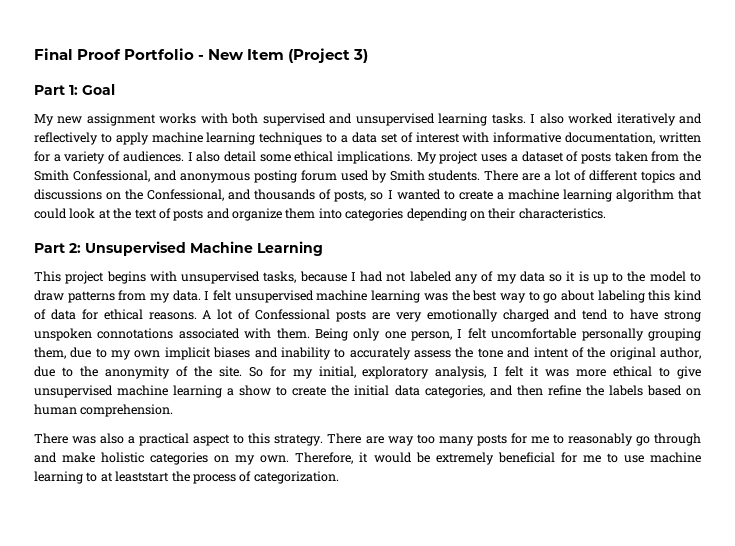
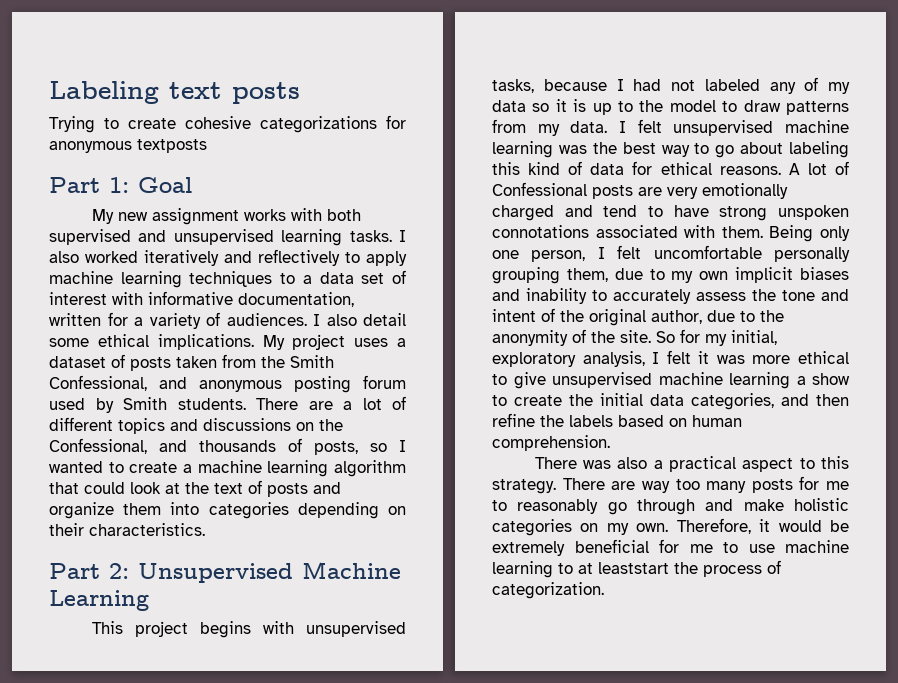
[34,48,369,63] Final Proof Portfolio - New Item (Project 3) -> [49,81,300,104] [49,115,406,133] [49,139,207,153] Labeling text posts // Trying to create cohesive categorizations for anonymous textposts

